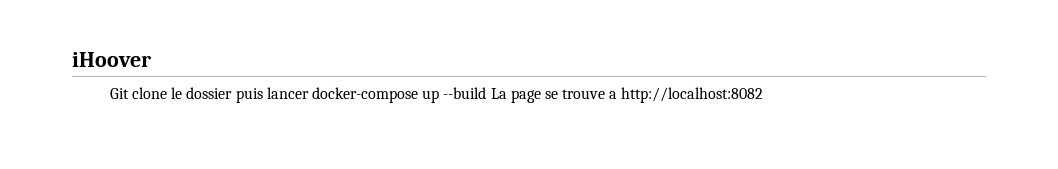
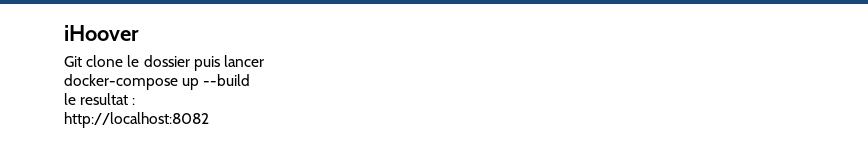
(309, 93) none -> (264, 61) //
[490,88,618,103] La page se trouve a -> [64,93,136,105] // le resultat : //

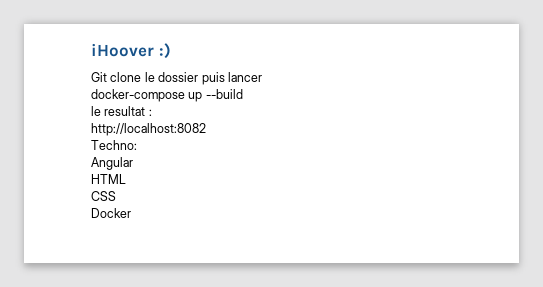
(139, 33) none -> [158,43,171,59] :)
(209, 120) none -> [91,140,137,150] [91,157,133,170] [91,174,126,184] [91,191,116,201] [91,208,131,218] // Techno: // Angular // HTML // CSS // Docker

